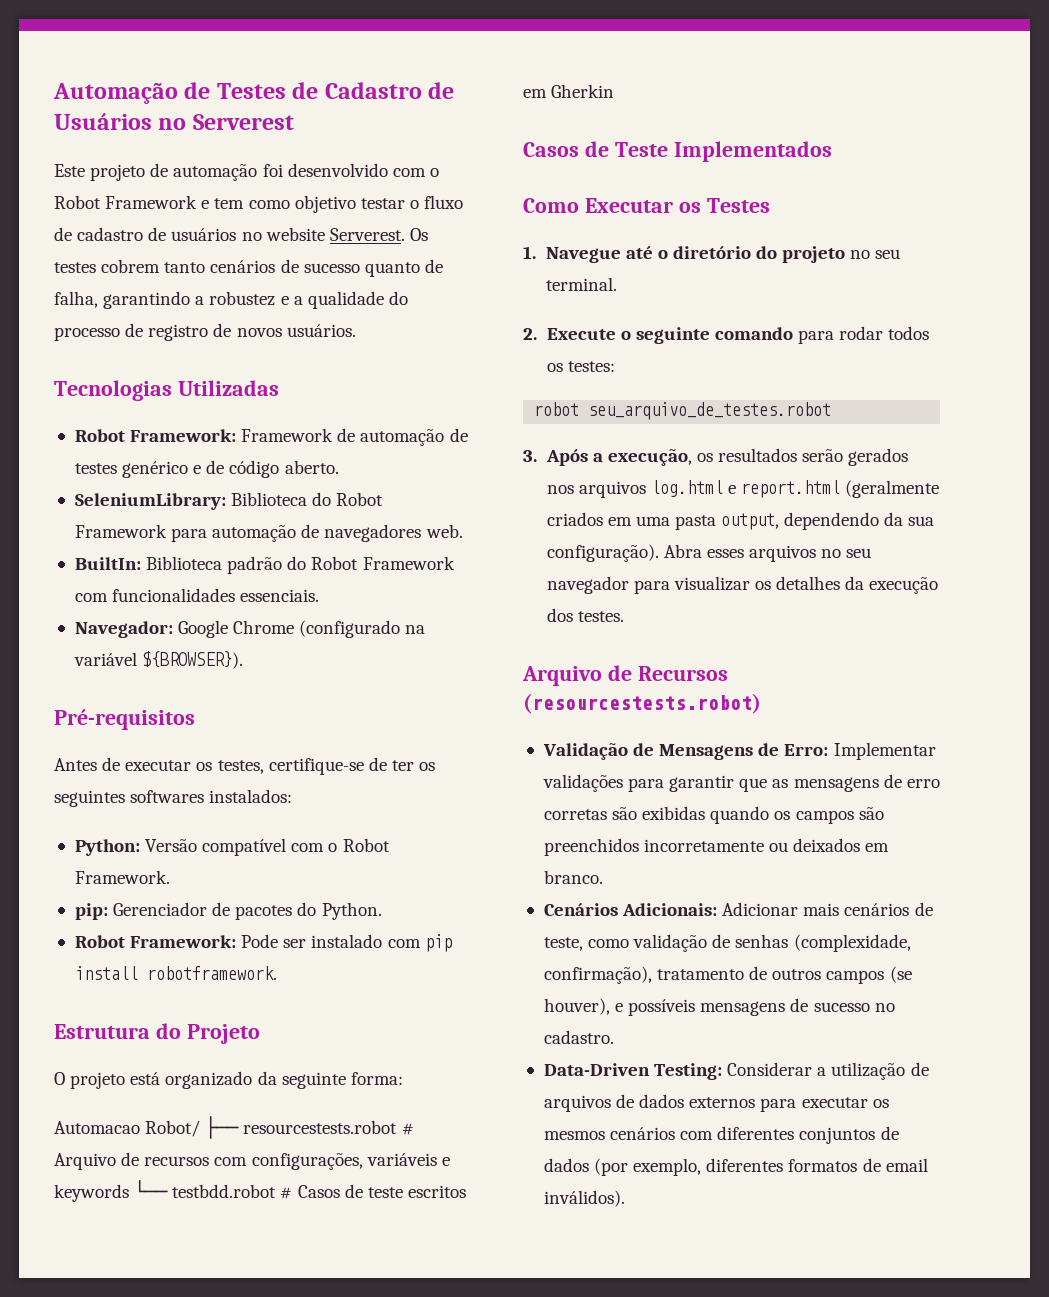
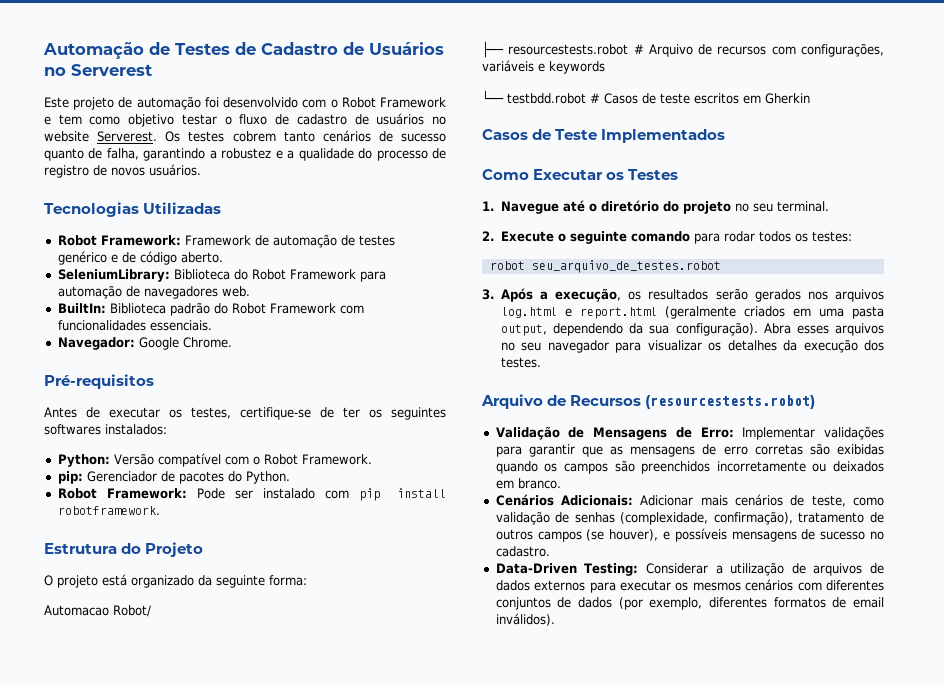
[233,620,426,638] [73,651,244,669] Chrome (configurado na variável ${BROWSER}). -> [182,337,232,348] Chrome.
(201, 1128) none -> (151, 611) //
(129, 1193) none -> (605, 67) //

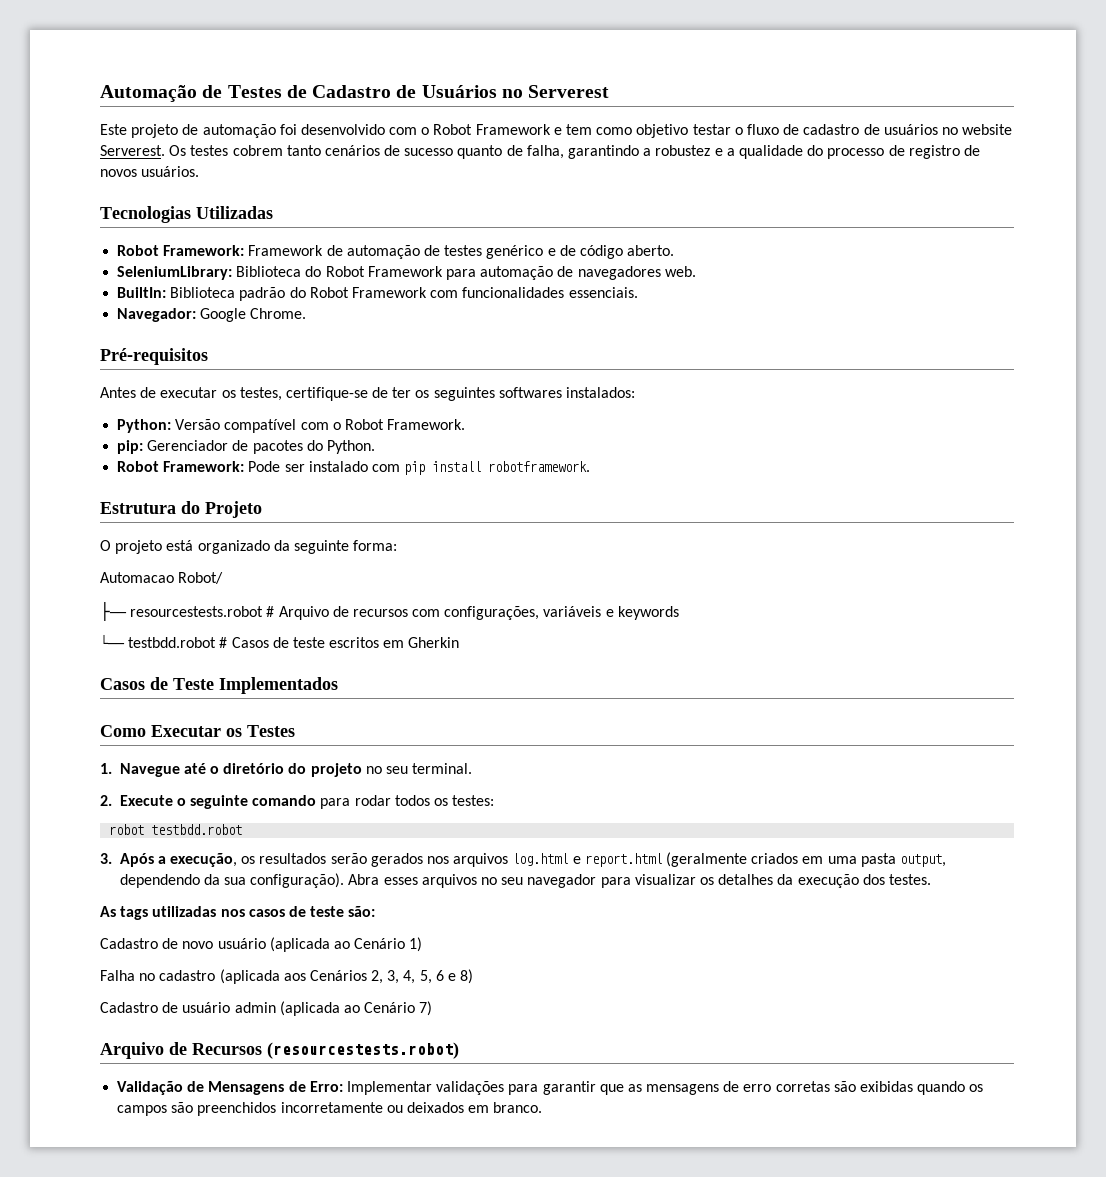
[531,260,721,273] seu_arquivo_de_testes.robot -> [151,824,243,835] testbdd.robot
(541, 362) none -> [100,906,376,920] [100,937,423,952] [100,969,474,984] [100,1001,433,1016] // As tags utilizadas nos casos de teste são: // Cadastro de novo usuário (aplicada ao Cenário 1) // Falha no cadastro (aplicada aos Cenários 2, 3, 4, 5, 6 e 8) // Cadastro de usuário admin (aplicada ao Cenário 7)
[495,494,884,507] [495,511,884,525] [495,528,884,542] [495,546,550,557] [495,562,884,576] [495,579,884,593] [495,597,884,610] [495,613,555,626] // Cenários Adicionais: Adicionar mais cenários de teste, como validação de senhas (complexidade, confirmação), tratamento de outros campos (se houver), e possíveis mensagens de sucesso no cadastro. // Data-Driven Testing: Considerar a utilização de arquivos de dados externos para executar os mesmos cenários com diferentes conjuntos de dados (por exemplo, diferentes formatos de email inválidos). -> (543, 1107) none

